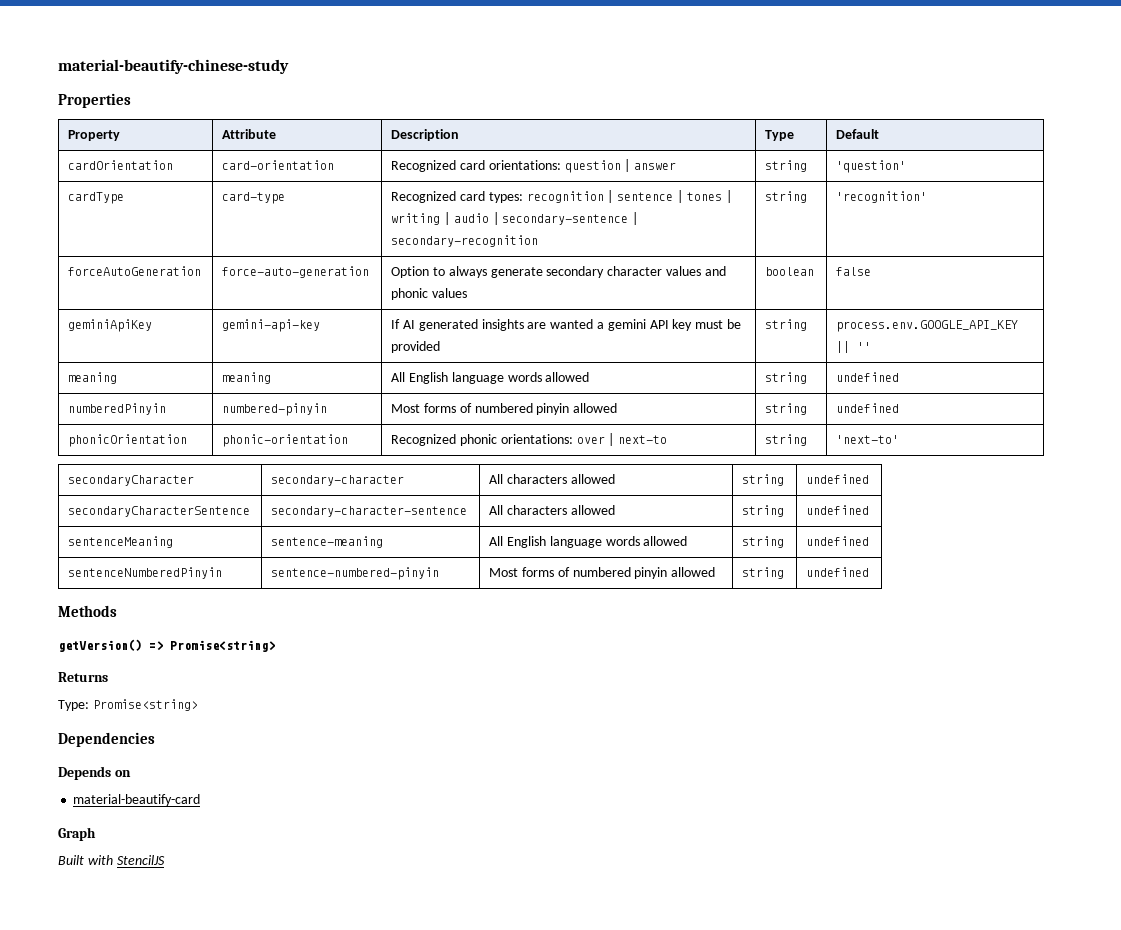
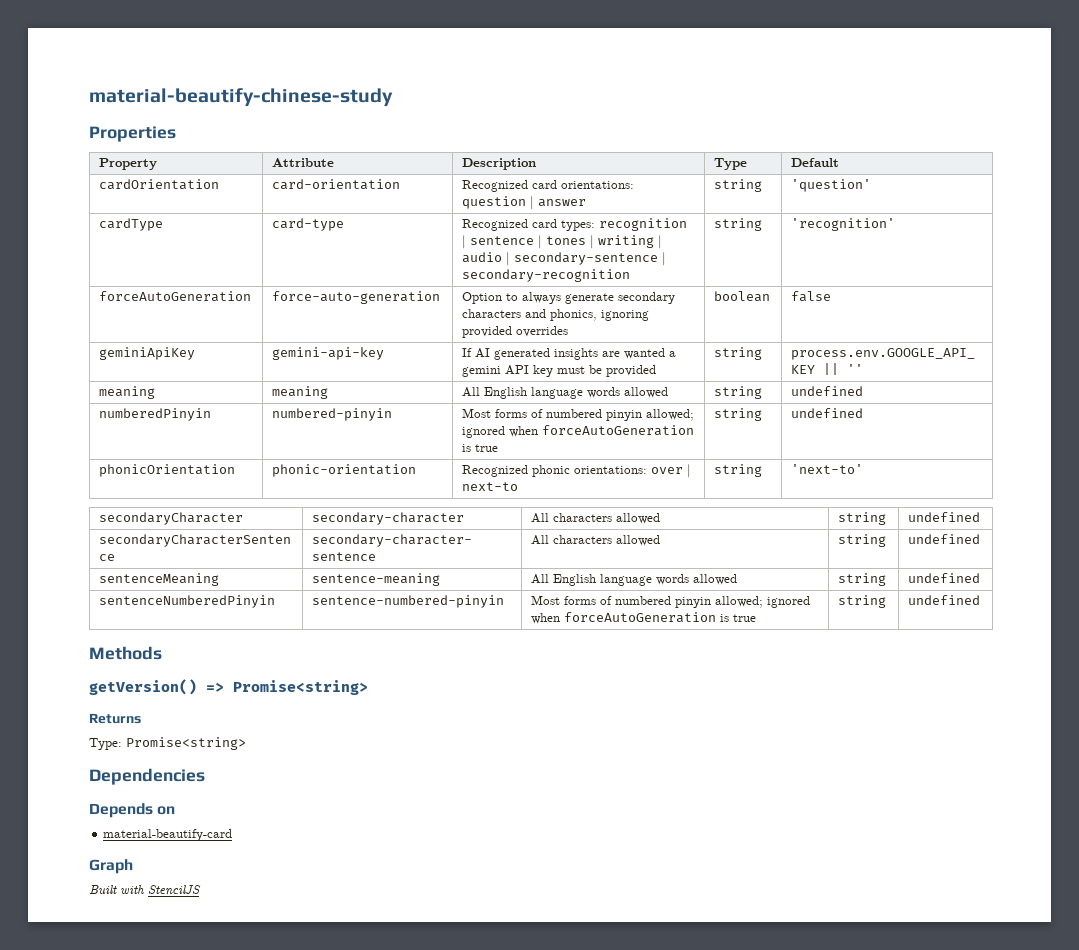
[607,266,726,276] [391,288,468,300] character values and phonic values -> [462,309,650,321] [462,326,569,338] characters and phonics, ignoring provided overrides
[573,403,618,413] allowed -> [646,409,695,421] [462,425,695,438] [462,444,499,452] allowed; ignored when forceAutoGeneration is true
[671,567,716,577] allowed -> [715,596,811,608] [531,612,757,624] allowed; ignored when forceAutoGeneration is true

